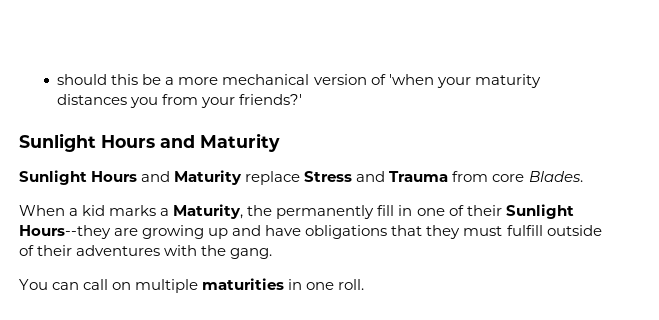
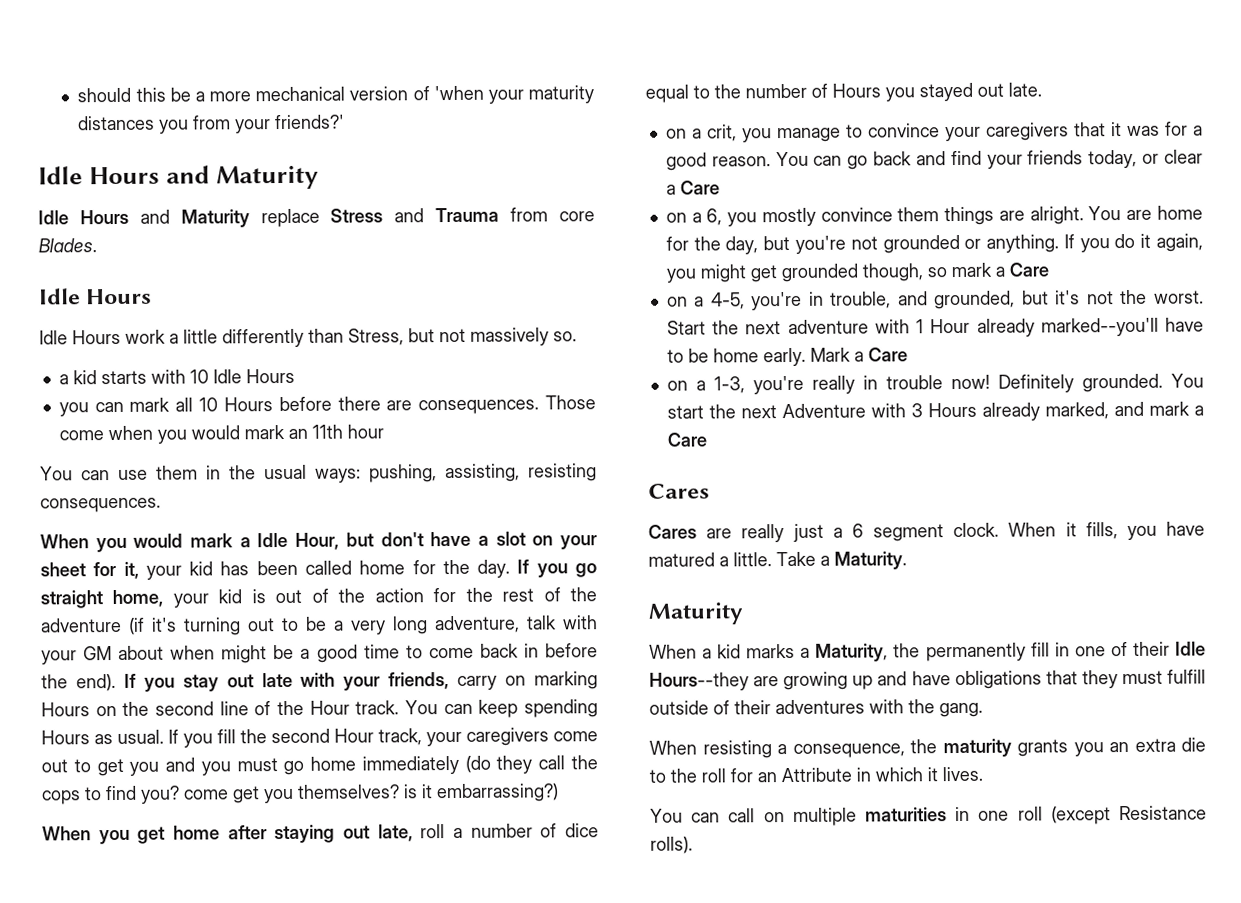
[19,133,96,152] Sunlight -> [38,166,83,185] Idle
[19,170,87,185] Sunlight -> [38,210,69,225] Idle
(583, 176) none -> [39,288,153,305] [39,327,577,348] [58,368,295,385] [58,395,596,417] [58,424,384,444] [40,463,597,483] [40,497,161,513] [40,531,598,553] [40,559,597,580] [40,587,597,609] [40,615,598,636] [41,643,599,665] [41,671,598,692] [41,699,599,718] [41,727,598,748] [41,755,598,777] [42,783,559,805] [42,823,600,845] [645,82,1042,103] [665,121,1203,143] [665,149,1203,171] [665,180,720,195] [665,205,1203,227] [665,233,1203,255] [665,262,1049,283] [666,289,1204,311] [666,317,1204,337] [666,347,908,367] [666,373,1204,395] [666,401,1204,421] [666,432,707,447] [648,483,710,499] [648,521,1205,543] [648,551,907,570] [648,602,744,625] // Idle Hours // Idle Hours work a little differently than Stress, but not massively so. // a kid starts with 10 Idle Hours // you can mark all 10 Hours before there are consequences. Those come when you would mark an 11th hour // You can use them in the usual ways: pushing, assisting, resisting consequences. // When you would mark a Idle Hour, but don't have a slot on your sheet for it, your kid has been called home for the day. If you go straight home, your kid is out of the action for the rest of the adventure (if it's turning out to be a very long adventure, talk with your GM about when might be a good time to come back in before the end). If you stay out late with your friends, carry on marking Hours on the second line of the Hour track. You can keep spending Hours as usual. If you fill the second Hour track, your caregivers come out to get you and you must go home immediately (do they call the cops to find you? come get you themselves? is it embarrassing?) // When you get home after staying out late, roll a number of dice equal to the number of Hours you stayed out late. // on a crit, you manage to convince your caregivers that it was for a good reason. You can go back and find your friends today, or clear a Care // on a 6, you mostly convince them things are alright. You are home for the day, but you're not grounded or anything. If you do it again, you might get grounded though, so mark a Care // on a 4-5, you're in trouble, and grounded, but it's not the worst. Start the next adventure with 1 Hour already marked--you'll have to be home early. Mark a Care // on a 1-3, you're really in trouble now! Definitely grounded. You start the next Adventure with 3 Hours already marked, and mark a Care // Cares // Cares are really just a 6 segment clock. When it fills, you have matured a little. Take a Maturity. // Maturity
[505,204,574,219] Sunlight -> [1175,641,1206,656] Idle
(273, 253) none -> [649,737,1206,759] [649,766,983,783] // When resisting a consequence, the maturity grants you an extra die to the roll for an Attribute in which it lives.
[338,279,365,290] roll. -> [1017,805,1207,825] [650,836,693,854] roll (except Resistance rolls).

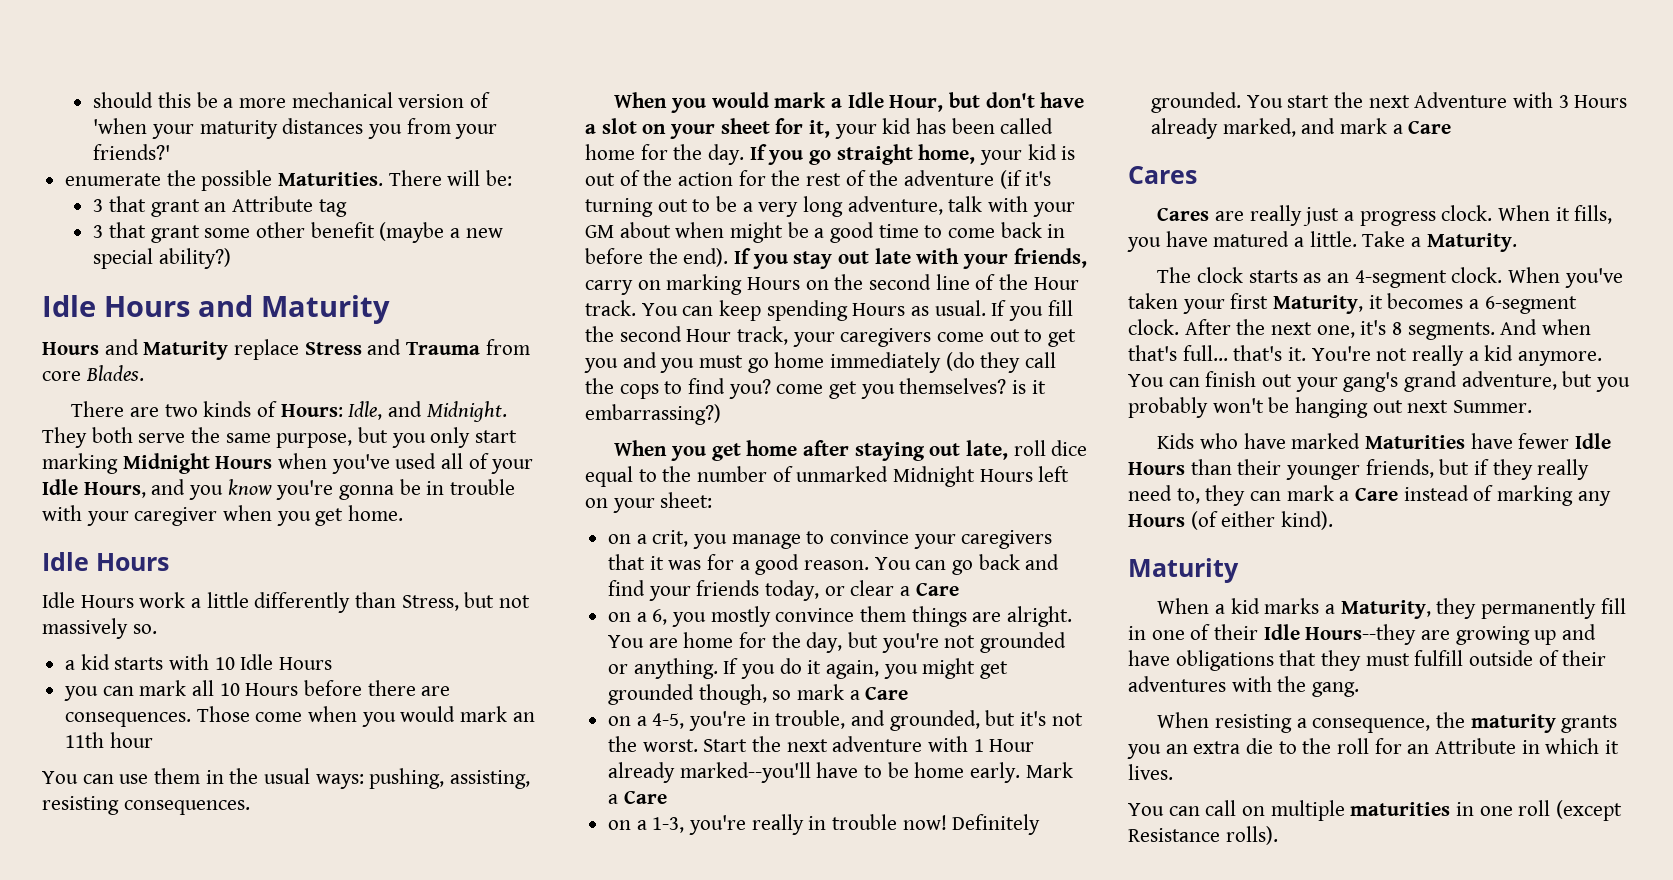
(346, 122) none -> [65,170,513,191] [93,196,347,217] [93,222,503,243] [93,248,231,269] // enumerate the possible Maturities. There will be: // 3 that grant an Attribute tag // 3 that grant some other benefit (maybe a new special ability?)
[38,210,69,225] Idle -> (390, 309) none
(97, 245) none -> [71,401,507,422] [42,427,518,448] [42,453,534,474] [42,479,516,500] [42,505,404,526] // There are two kinds of Hours: Idle, and Midnight. They both serve the same purpose, but you only start marking Midnight Hours when you've used all of your Idle Hours, and you know you're gonna be in trouble with your caregiver when you get home.
[453,823,558,838] a number of -> (1046, 448) none
[832,82,1042,102] Hours you stayed out late. -> [796,466,1070,487] [585,492,713,513] unmarked Midnight Hours left on your sheet:
[851,523,944,542] 6 segment -> [1359,211,1436,226] progress
(907, 560) none -> [1157,267,1623,288] [1128,293,1577,314] [1128,319,1592,340] [1128,345,1603,366] [1128,371,1631,392] [1128,397,1533,418] [1157,433,1611,449] [1128,459,1590,480] [1128,485,1611,506] [1128,511,1334,530] // The clock starts as an 4-segment clock. When you've taken your first Maturity, it becomes a 6-segment clock. After the next one, it's 8 segments. And when that's full... that's it. You're not really a kid anymore. You can finish out your gang's grand adventure, but you probably won't be hanging out next Summer. // Kids who have marked Maturities have fewer Idle Hours than their younger friends, but if they really need to, they can mark a Care instead of marking any Hours (of either kind).
[893,643,921,658] the -> [1436,598,1477,619] they

